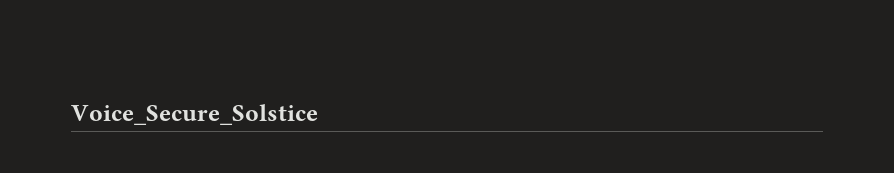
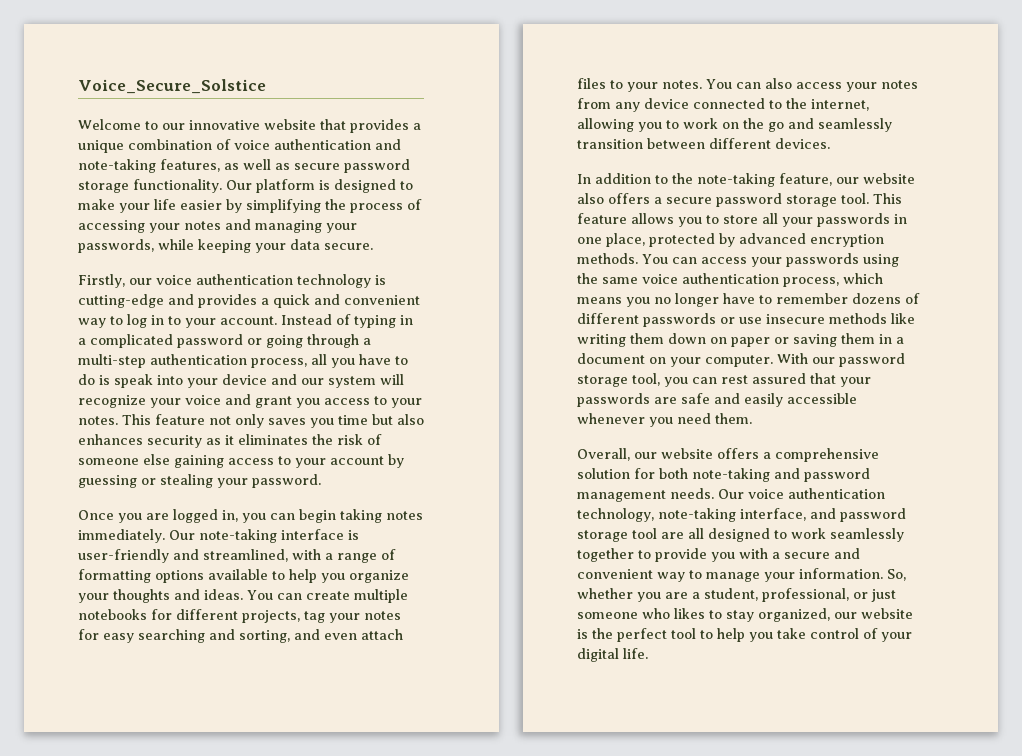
(318, 114) none -> [78,119,421,133] [78,139,401,153] [78,159,410,173] [78,179,413,193] [78,199,422,213] [78,219,357,233] [78,239,373,253] [78,274,386,288] [78,294,420,308] [78,314,413,328] [78,334,371,348] [78,354,408,368] [78,374,404,388] [78,394,422,408] [78,414,424,428] [78,434,382,448] [78,454,404,468] [78,474,321,488] [78,509,423,523] [78,529,359,543] [78,549,396,563] [78,569,409,583] [78,589,408,603] [78,609,401,623] [78,629,403,643] [577,78,918,92] [577,98,869,112] [577,118,892,132] [577,138,830,149] [577,173,915,187] [577,193,902,207] [577,213,907,227] [577,233,884,247] [577,253,899,267] [577,273,883,287] [577,293,920,307] [577,313,915,327] [577,333,904,347] [577,353,905,367] [577,373,871,387] [577,393,857,407] [577,413,752,427] [577,448,879,462] [577,468,870,482] [577,488,885,502] [577,508,906,522] [577,528,904,542] [577,548,860,562] [577,568,906,582] [577,588,896,602] [577,608,913,622] [577,628,912,642] [577,648,648,662] // Welcome to our innovative website that provides a unique combination of voice authentication and note-taking features, as well as secure password storage functionality. Our platform is designed to make your life easier by simplifying the process of accessing your notes and managing your passwords, while keeping your data secure. // Firstly, our voice authentication technology is cutting-edge and provides a quick and convenient way to log in to your account. Instead of typing in a complicated password or going through a multi-step authentication process, all you have to do is speak into your device and our system will recognize your voice and grant you access to your notes. This feature not only saves you time but also enhances security as it eliminates the risk of someone else gaining access to your account by guessing or stealing your password. // Once you are logged in, you can begin taking notes immediately. Our note-taking interface is user-friendly and streamlined, with a range of formatting options available to help you organize your thoughts and ideas. You can create multiple notebooks for different projects, tag your notes for easy searching and sorting, and even attach files to your notes. You can also access your notes from any device connected to the internet, allowing you to work on the go and seamlessly transition between different devices. // In addition to the note-taking feature, our website also offers a secure password storage tool. This feature allows you to store all your passwords in one place, protected by advanced encryption methods. You can access your passwords using the same voice authentication process, which means you no longer have to remember dozens of different passwords or use insecure methods like writing them down on paper or saving them in a document on your computer. With our password storage tool, you can rest assured that your passwords are safe and easily accessible whenever you need them. // Overall, our website offers a comprehensive solution for both note-taking and password management needs. Our voice authentication technology, note-taking interface, and password storage tool are all designed to work seamlessly together to provide you with a secure and convenient way to manage your information. So, whether you are a student, professional, or just someone who likes to stay organized, our website is the perfect tool to help you take control of your digital life.

